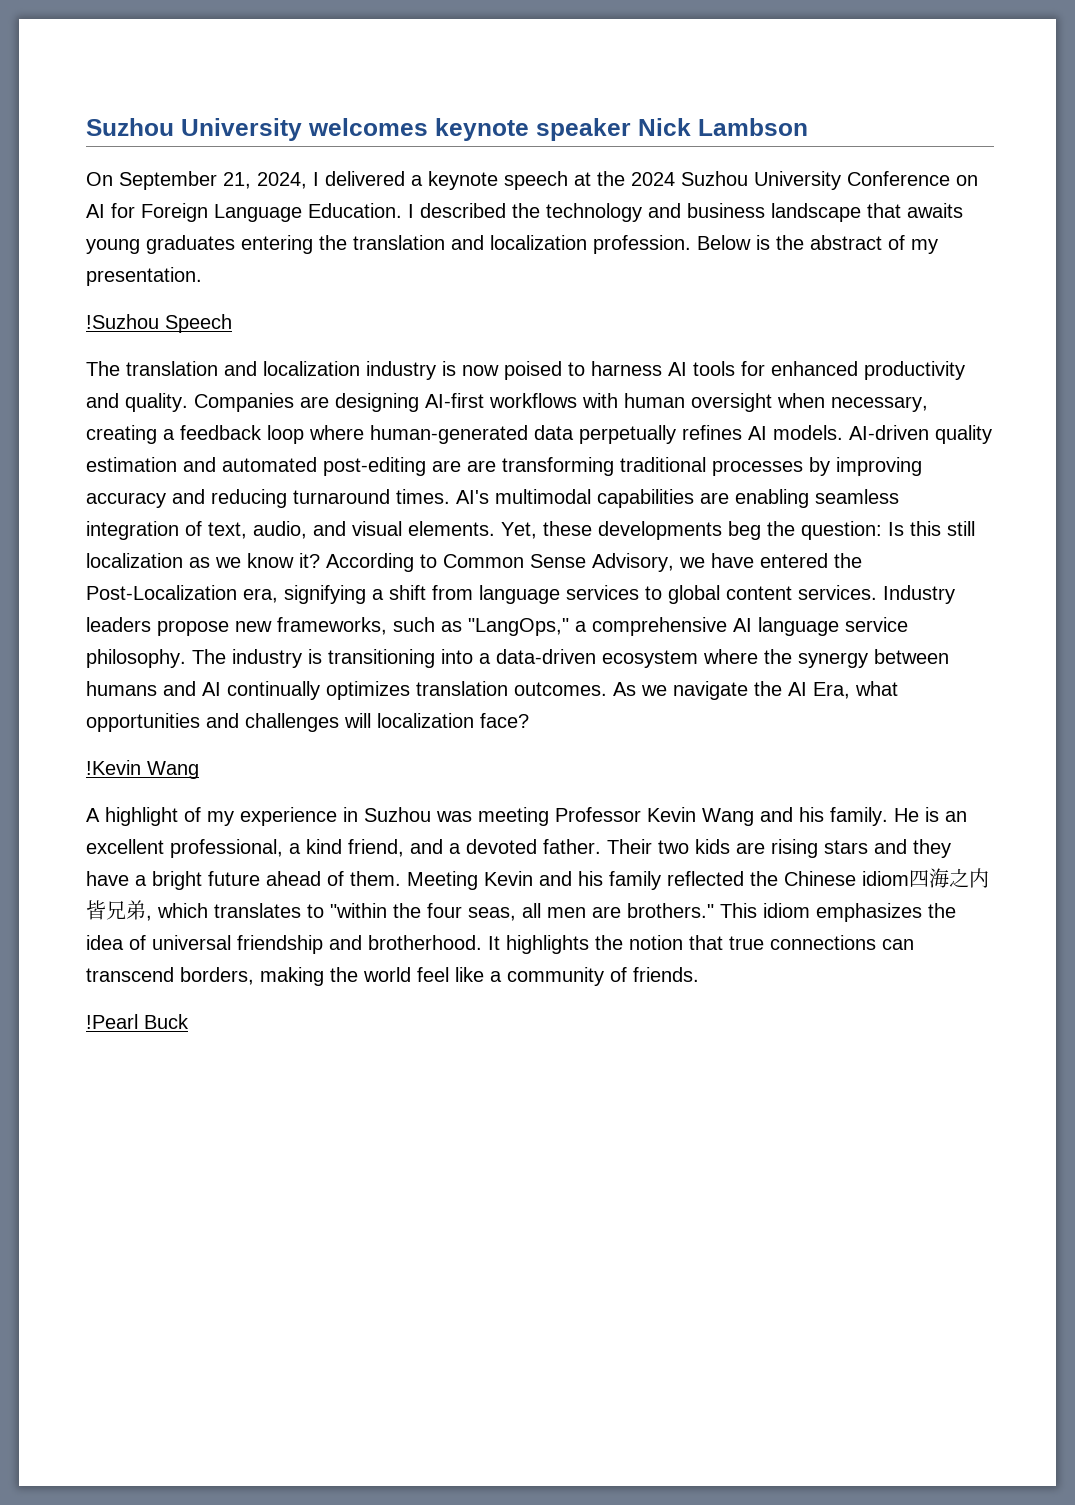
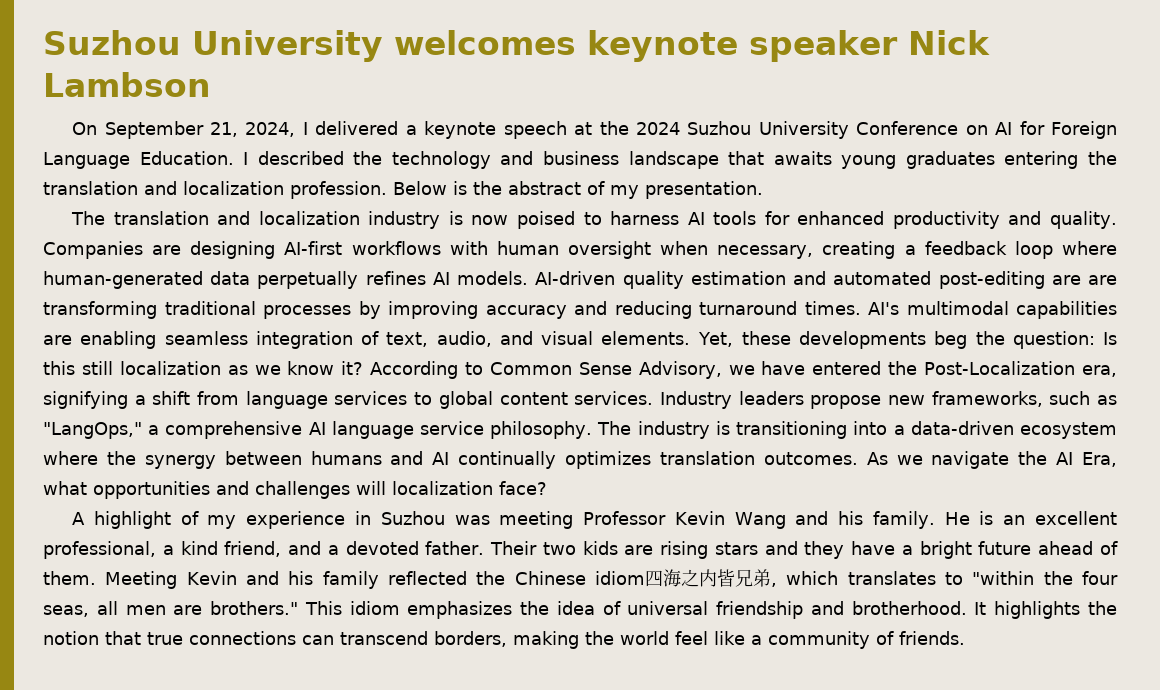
[86,314,232,333] // !Suzhou Speech -> (763, 190) none
[86,760,199,779] // !Kevin Wang -> (547, 488) none
[86,1014,189,1029] // !Pearl Buck -> (965, 638) none

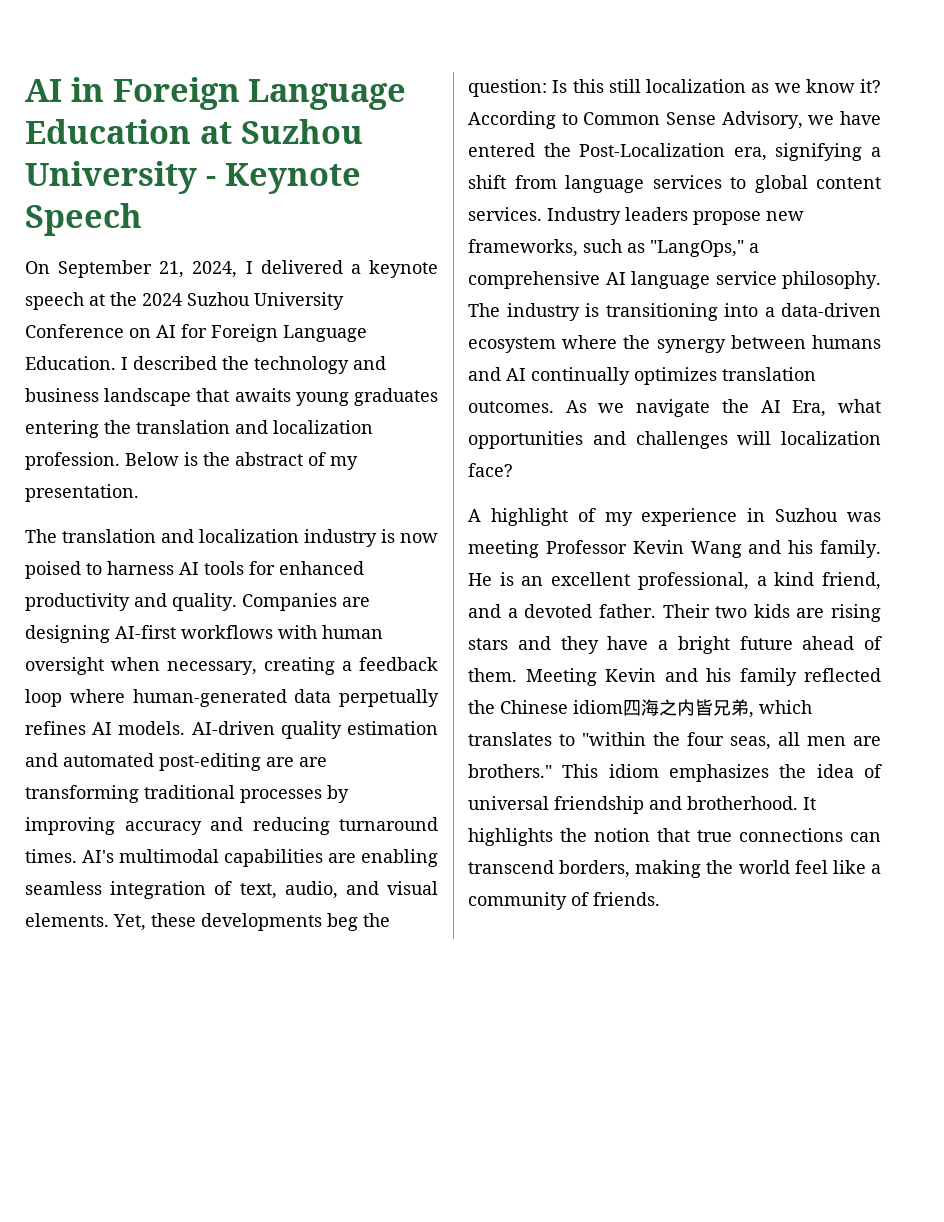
[43,30,990,62] [43,72,211,97] Suzhou University welcomes keynote speaker Nick Lambson -> [25,77,407,110] [25,119,363,144] [25,161,361,194] [25,203,142,236] AI in Foreign Language Education at Suzhou University - Keynote Speech

